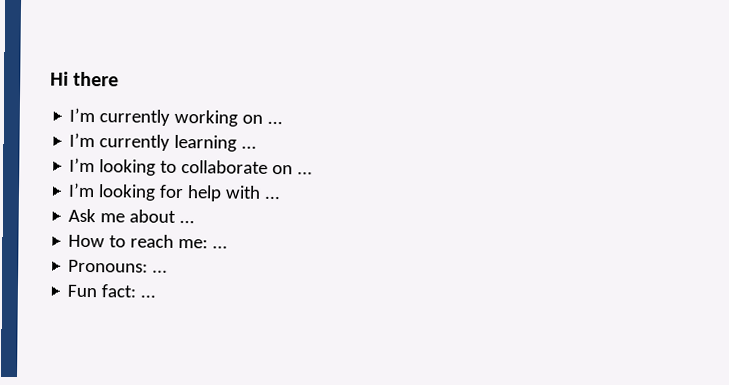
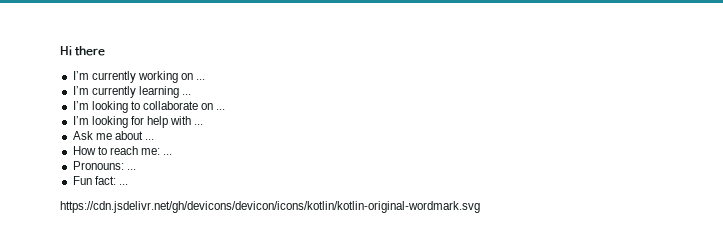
(157, 296) none -> [60,201,480,213] // https://cdn.jsdelivr.net/gh/devicons/devicon/icons/kotlin/kotlin-original-wordmark.svg

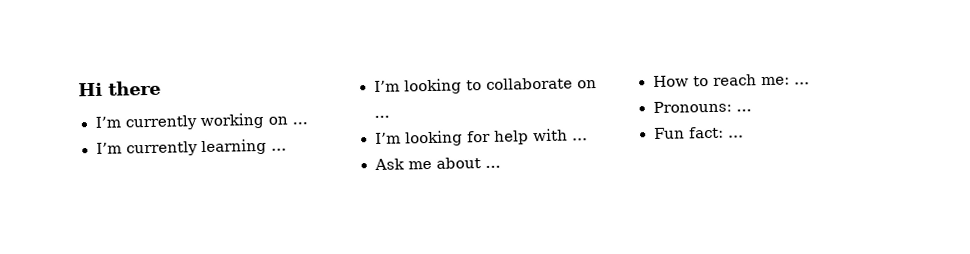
[60,201,480,213] // https://cdn.jsdelivr.net/gh/devicons/devicon/icons/kotlin/kotlin-original-wordmark.svg -> (744, 136) none

